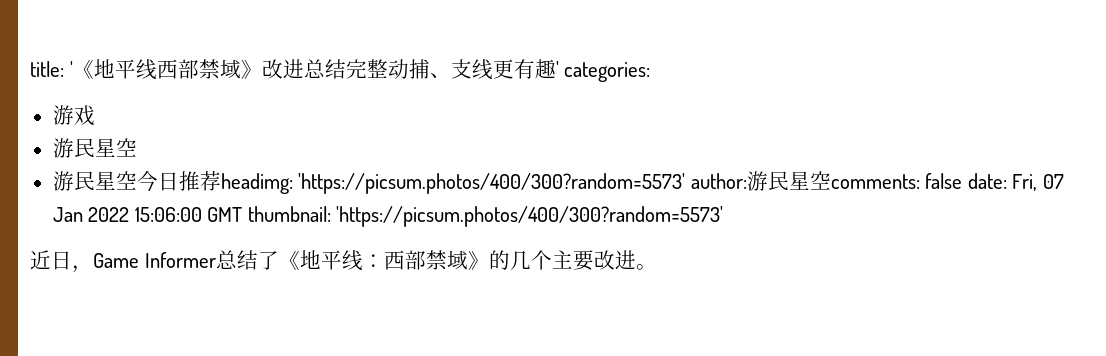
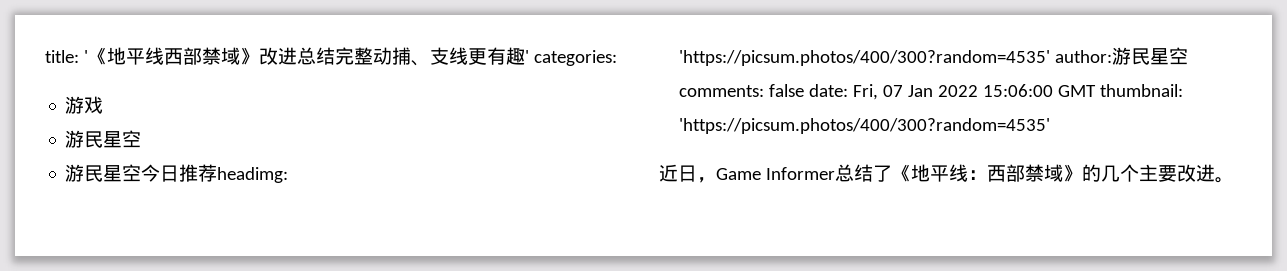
[298,173,686,194] 'https://picsum.photos/400/300?random=5573' -> [679,50,1051,66] 'https://picsum.photos/400/300?random=4535'
[336,206,724,227] 'https://picsum.photos/400/300?random=5573' -> [679,118,1051,134] 'https://picsum.photos/400/300?random=4535'

